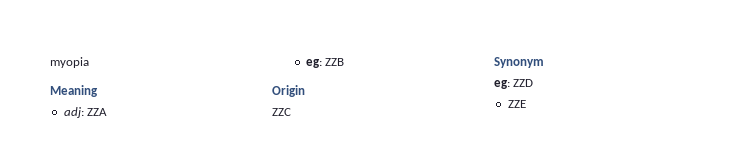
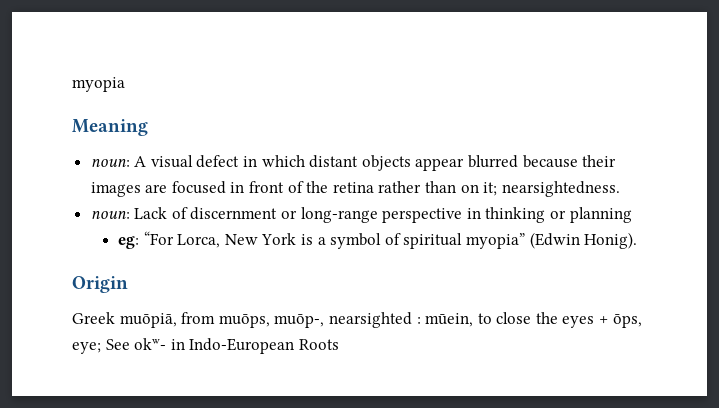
[63,107,108,118] [305,58,345,68] [272,85,305,97] [272,108,291,116] [494,57,544,68] [494,79,534,89] [507,100,526,108] adj: ZZA // eg: ZZB // Origin // ZZC // Synonym // eg: ZZD // ZZE -> [90,155,617,171] [90,181,620,197] [90,207,632,223] [118,231,638,249] [72,276,128,293] [72,312,642,328] [72,338,339,354] noun: A visual defect in which distant objects appear blurred because their images are focused in front of the retina rather than on it; nearsightedness. // noun: Lack of discernment or long-range perspective in thinking or planning // eg: “For Lorca, New York is a symbol of spiritual myopia” (Edwin Honig). // Origin // Greek muōpiā, from muōps, muōp-, nearsighted : mūein, to close the eyes + ōps, eye; See okʷ- in Indo-European Roots

